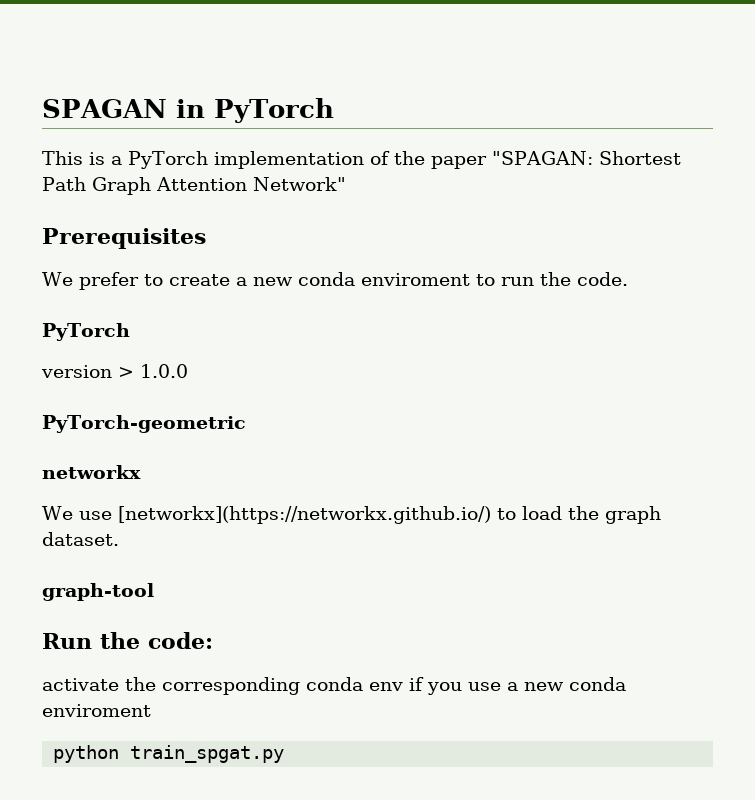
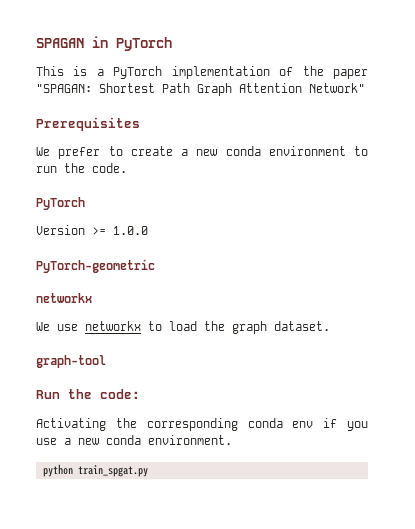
[360,273,470,286] enviroment -> [268,146,346,156] environment
[41,365,134,378] version > -> [36,225,106,235] Version >=
[117,506,491,524] [networkx](https://networkx.github.io/) -> [85,321,141,331] networkx
[42,678,119,691] activate -> [36,418,106,431] Activating
[42,704,151,717] enviroment -> [148,435,232,445] environment.

